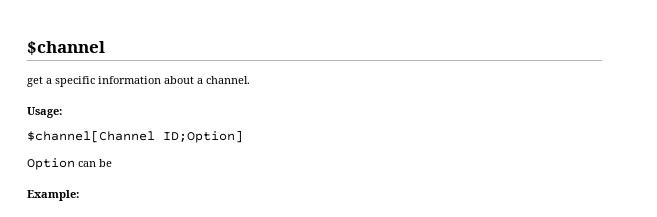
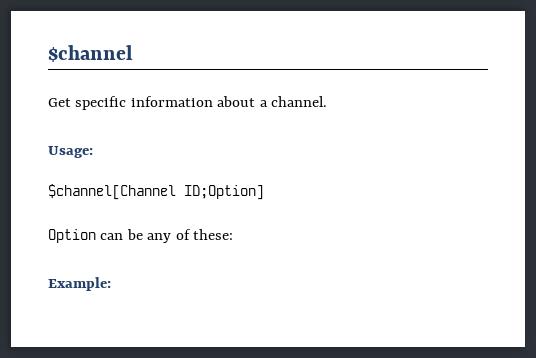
[27,76,52,87] get a -> [48,98,71,107] Get
(112, 163) none -> [147,229,234,243] any of these:

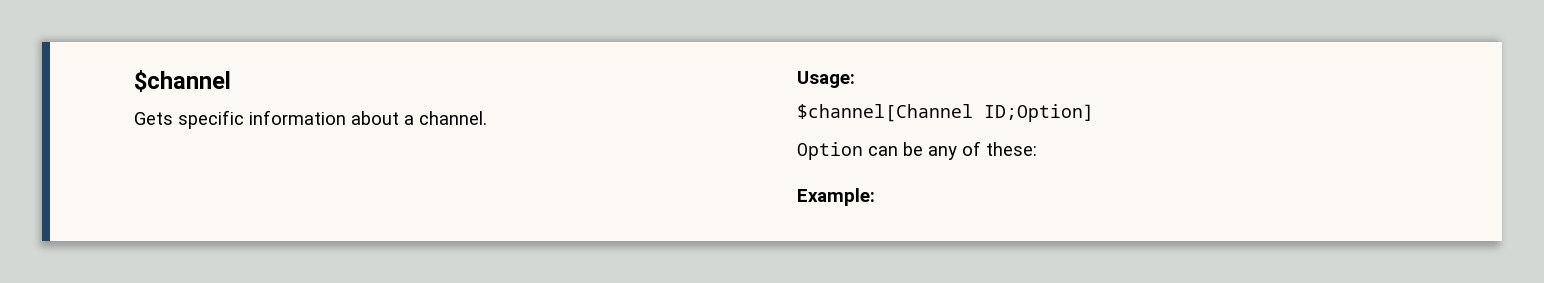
[48,98,71,107] Get -> [134,112,173,125] Gets

